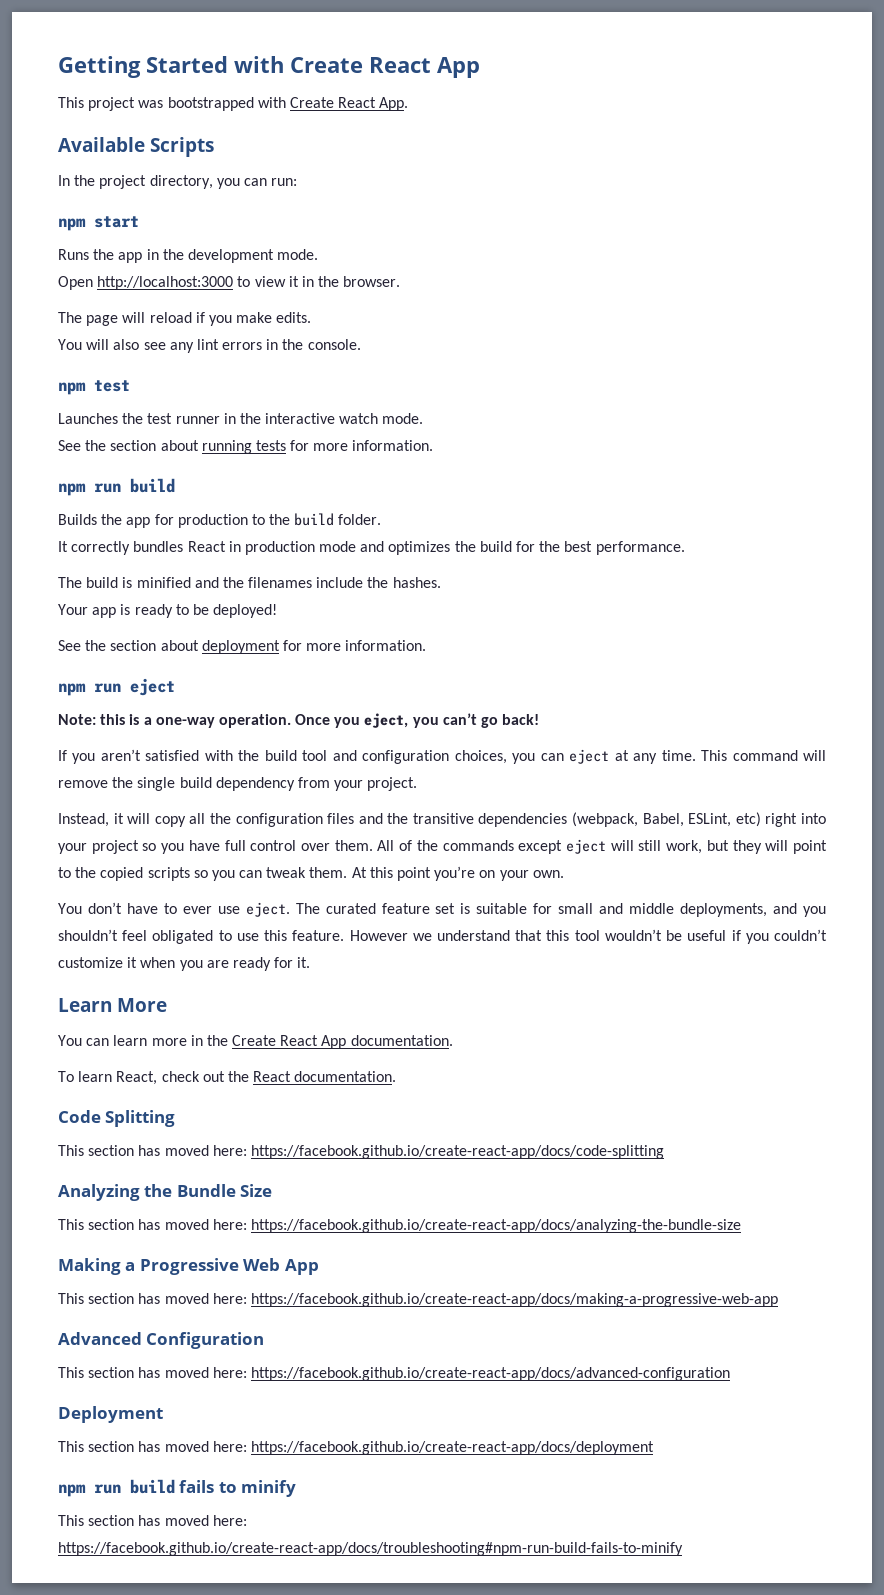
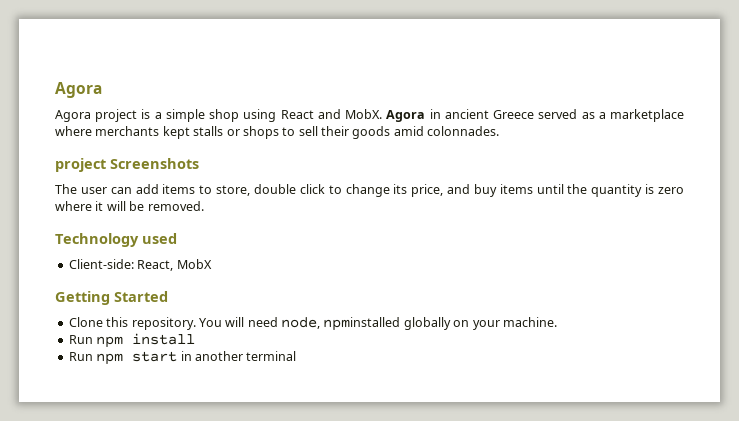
[58,56,480,78] [58,97,409,111] [58,137,215,157] [58,175,298,189] [58,216,139,231] [58,249,319,263] [58,276,401,290] [58,312,312,326] [58,339,361,353] [58,380,130,395] [58,413,424,424] [58,440,434,454] [58,478,175,496] [58,513,382,528] [58,541,685,555] [58,577,441,588] [58,604,278,618] [58,640,427,654] [58,678,175,696] [58,713,540,728] [58,749,827,764] [58,777,418,791] [58,812,827,827] [58,839,827,854] [58,866,564,881] [58,902,827,917] [58,929,827,944] [58,957,311,971] [58,998,168,1012] [58,1035,453,1049] [58,1071,397,1085] [58,1110,176,1127] [58,1145,664,1159] [58,1184,273,1201] [58,1219,741,1233] [58,1258,319,1275] [58,1293,778,1307] [58,1332,265,1349] [58,1367,730,1381] [58,1406,163,1423] [58,1441,654,1455] [58,1479,297,1497] [58,1515,247,1526] [58,1542,683,1556] Getting Started with Create React App // This project was bootstrapped with Create React App. // Available Scripts // In the project directory, you can run: // npm start // Runs the app in the development mode. // Open http://localhost:3000 to view it in the browser. // The page will reload if you make edits. // You will also see any lint errors in the console. // npm test // Launches the test runner in the interactive watch mode. // See the section about running tests for more information. // npm run build // Builds the app for production to the build folder. // It correctly bundles React in production mode and optimizes the build for the best performance. // The build is minified and the filenames include the hashes. // Your app is ready to be deployed! // See the section about deployment for more information. // npm run eject // Note: this is a one-way operation. Once you eject, you can’t go back! // If you aren’t satisfied with the build tool and configuration choices, you can eject at any time. This command will remove the single build dependency from your project. // Instead, it will copy all the configuration files and the transitive dependencies (webpack, Babel, ESLint, etc) right into your project so you have full control over them. All of the commands except eject will still work, but they will point to the copied scripts so you can tweak them. At this point you’re on your own. // You don’t have to ever use eject. The curated feature set is suitable for small and middle deployments, and you shouldn’t feel obligated to use this feature. However we understand that this tool wouldn’t be useful if you couldn’t customize it when you are ready for it. // Learn More // You can learn more in the Create React App documentation. // To learn React, check out the React documentation. // Code Splitting // This section has moved here: https://facebook.github.io/create-react-app/docs/code-splitting // Analyzing the Bundle Size // This section has moved here: https://facebook.github.io/create-react-app/docs/analyzing-the-bundle-size // Making a Progressive Web App // This section has moved here: https://facebook.github.io/create-react-app/docs/making-a-progressive-web-app // Advanced Configuration // This section has moved here: https://facebook.github.io/create-react-app/docs/advanced-configuration // Deployment // This section has moved here: https://facebook.github.io/create-react-app/docs/deployment // npm run build fails to minify // This section has moved here: https://facebook.github.io/create-react-app/docs/troubleshooting#npm-run-build-fails-to-minify -> [55,82,102,98] [55,109,685,122] [55,126,500,139] [55,158,199,172] [55,184,685,197] [55,201,204,211] [55,233,177,247] [68,259,212,271] [55,291,168,305] [68,317,557,331] [68,333,196,348] [68,351,297,365] Agora // Agora project is a simple shop using React and MobX. Agora in ancient Greece served as a marketplace where merchants kept stalls or shops to sell their goods amid colonnades. // project Screenshots // The user can add items to store, double click to change its price, and buy items until the quantity is zero where it will be removed. // Technology used // Client-side: React, MobX // Getting Started // Clone this repository. You will need node, npminstalled globally on your machine. // Run npm install // Run npm start in another terminal

